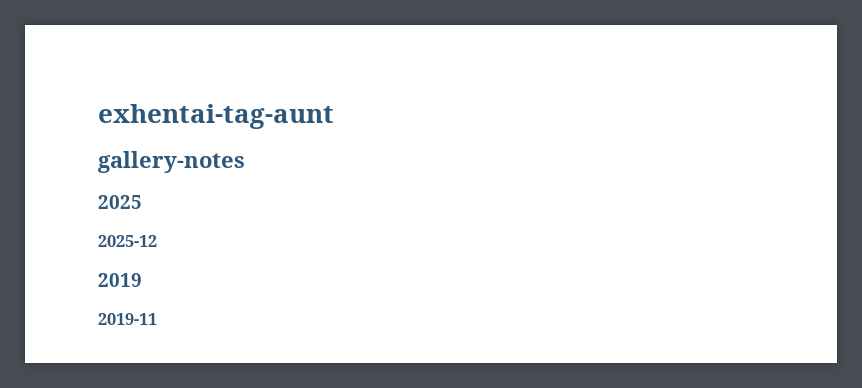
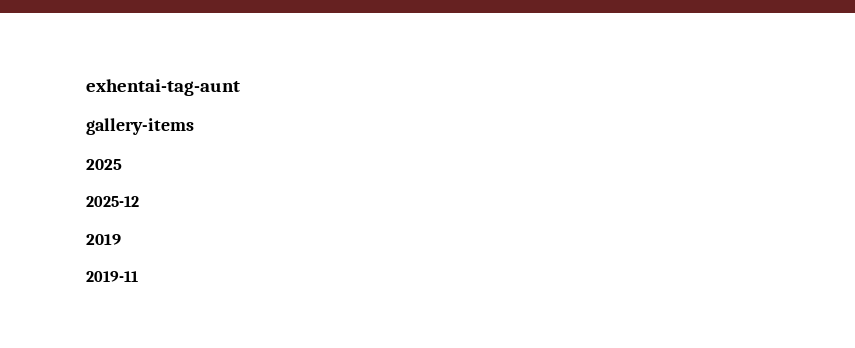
[98,151,245,173] gallery-notes -> [86,118,194,135] gallery-items

